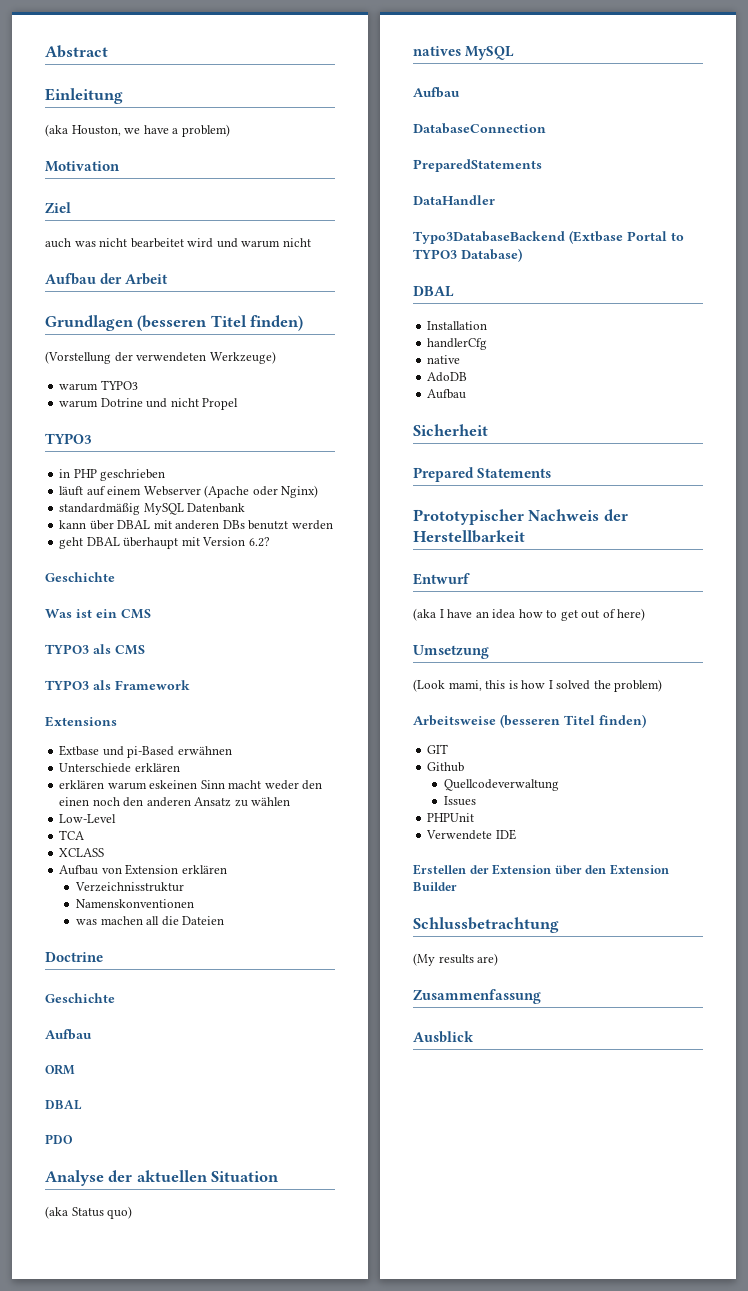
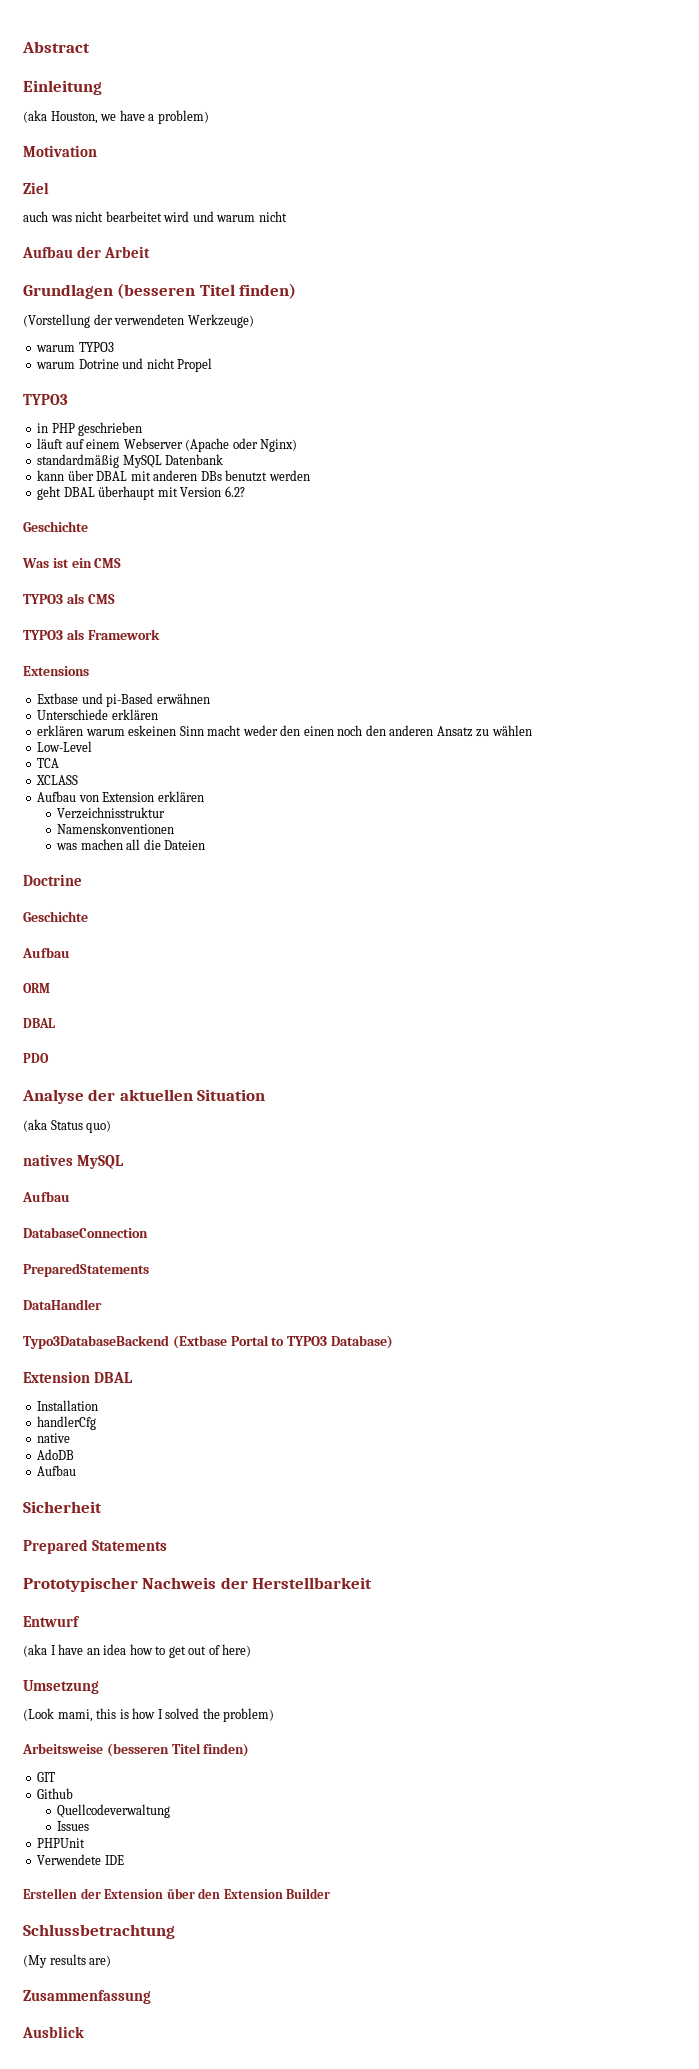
(522, 255) none -> [23,1371,90,1383] Extension

